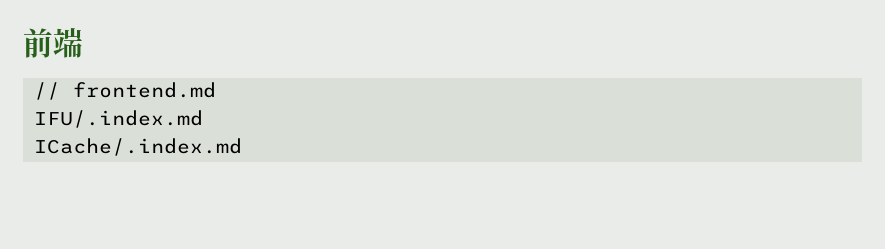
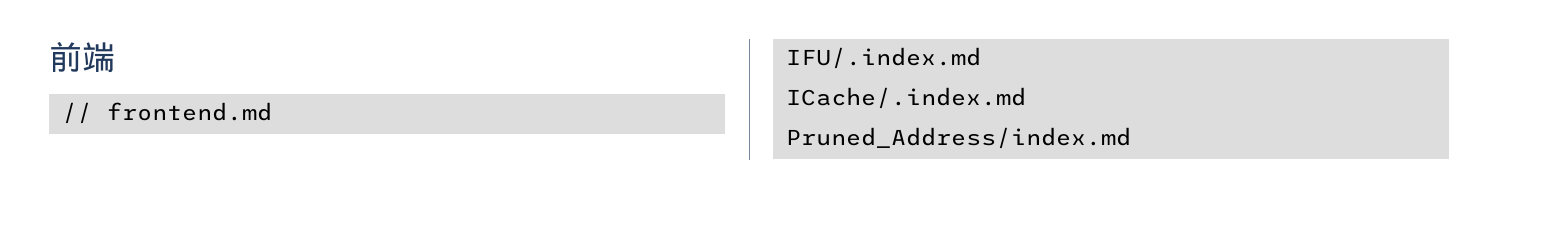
(243, 147) none -> [785,127,1131,149] // Pruned_Address/index.md

